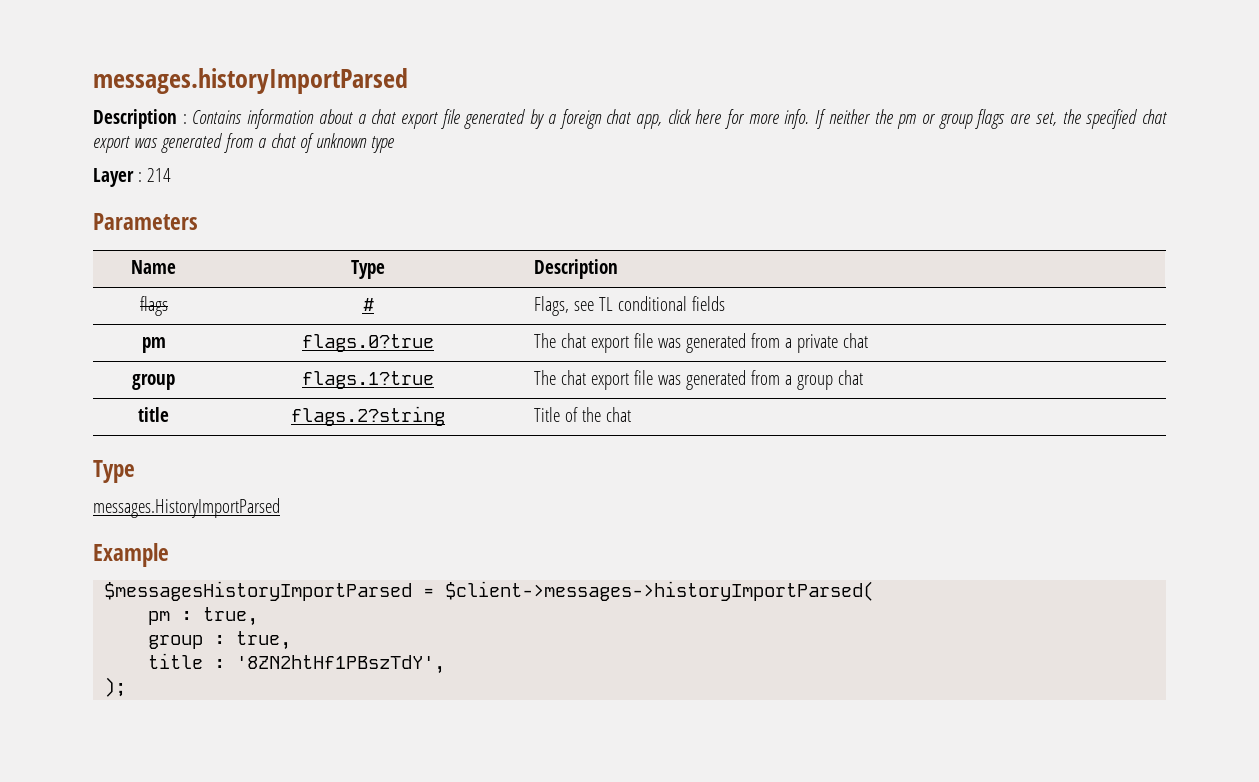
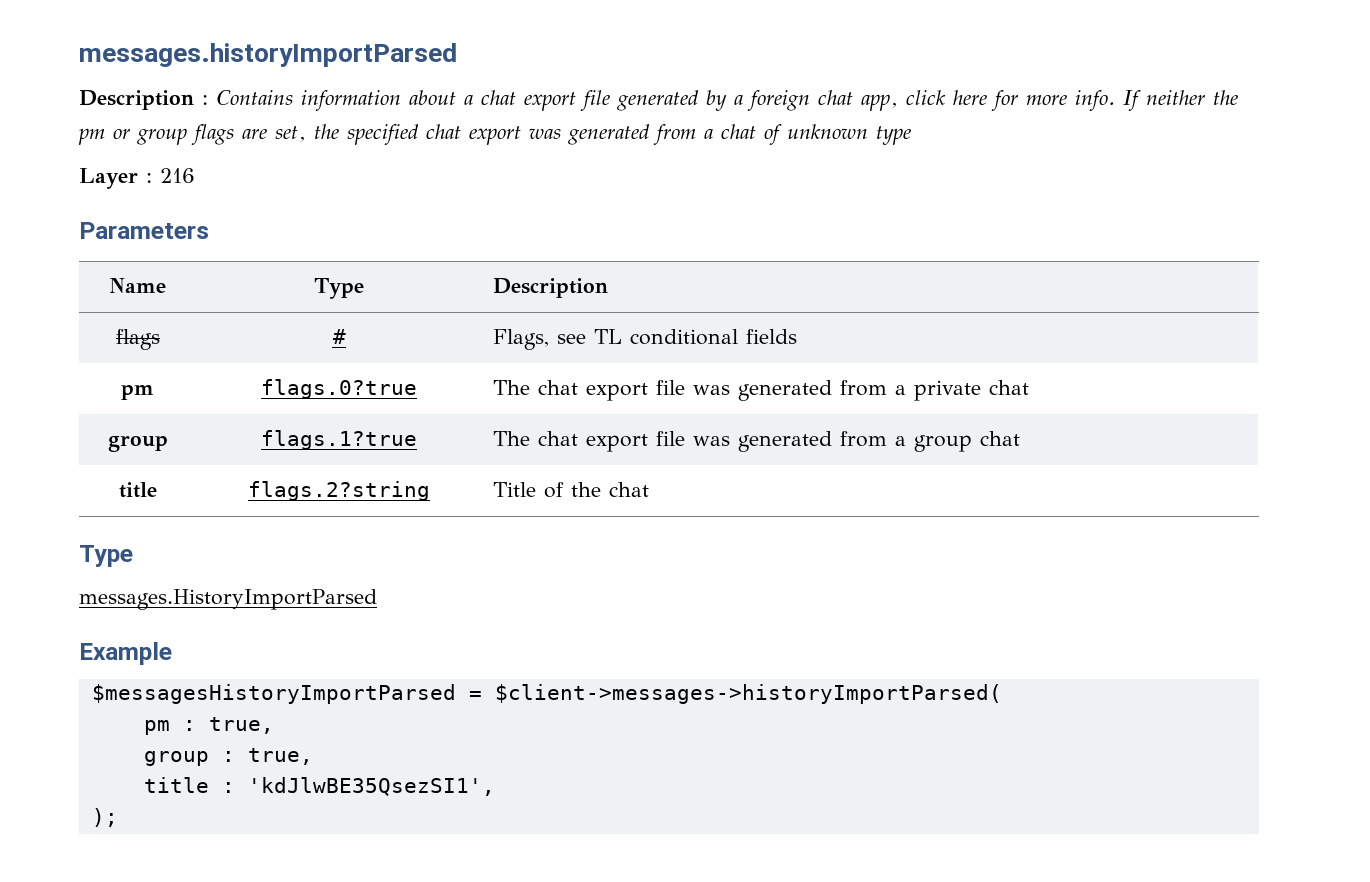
[146,168,171,182] 214 -> [160,168,195,183] 216
[236,655,446,674] '8ZN2htHf1PBszTdY', -> [247,777,495,796] 'kdJlwBE35QsezSI1',

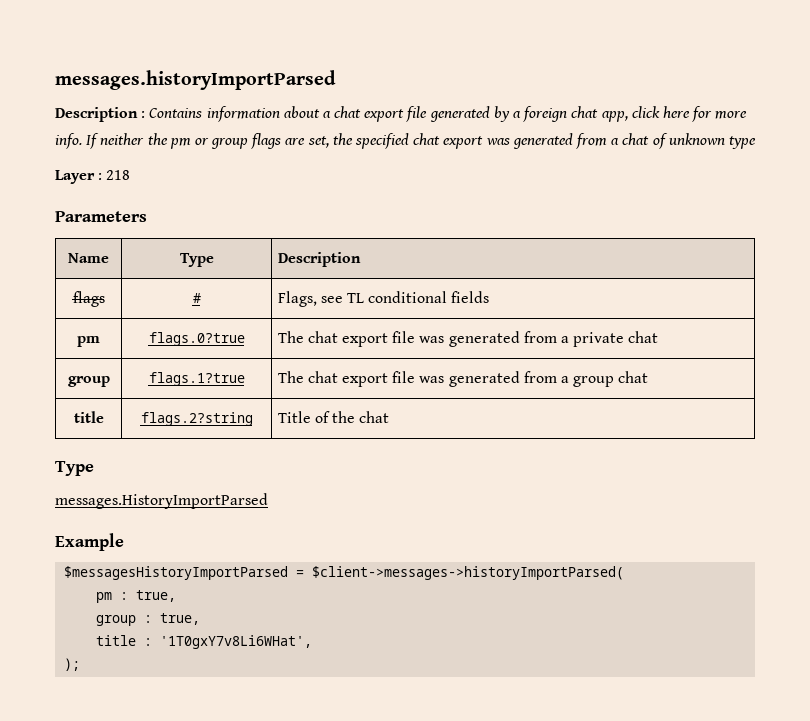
[160,168,195,183] 216 -> [106,170,131,180] 218
[247,777,495,796] 'kdJlwBE35QsezSI1', -> [160,635,313,649] '1T0gxY7v8Li6WHat',

